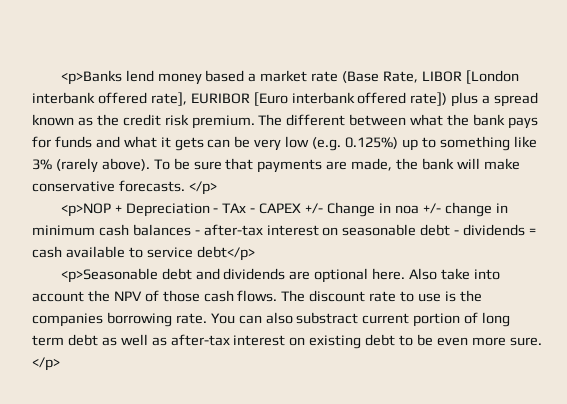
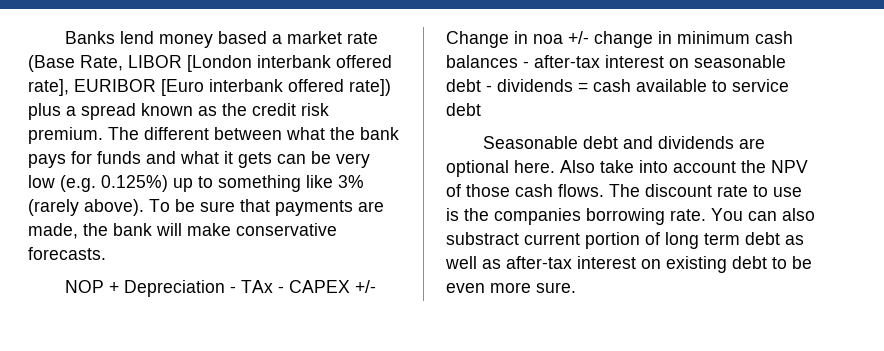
[60,70,122,85] <p>Banks -> [64,31,115,44] Banks
[188,181,217,195] [60,203,111,217] </p> // <p>NOP -> [64,280,104,293] // NOP
[196,246,255,261] [60,268,158,283] debt</p> // <p>Seasonable -> [446,103,481,116] [482,136,578,149] debt // Seasonable
[32,357,60,371] </p> -> (576, 287) none

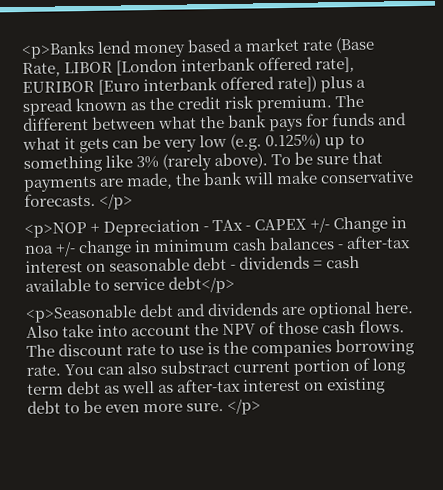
[64,31,115,44] Banks -> [21,40,95,60] <p>Banks
[64,280,104,293] // NOP -> [99,193,134,210] [24,222,87,238] </p> // <p>NOP
[446,103,481,116] [482,136,578,149] debt // Seasonable -> [168,275,236,294] [25,304,137,323] debt</p> // <p>Seasonable
(576, 287) none -> [227,398,262,415] </p>

